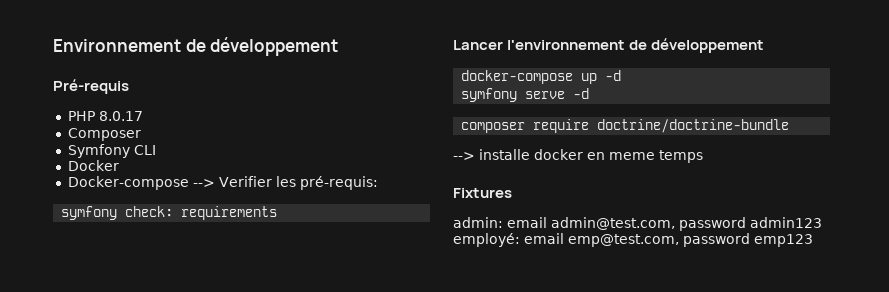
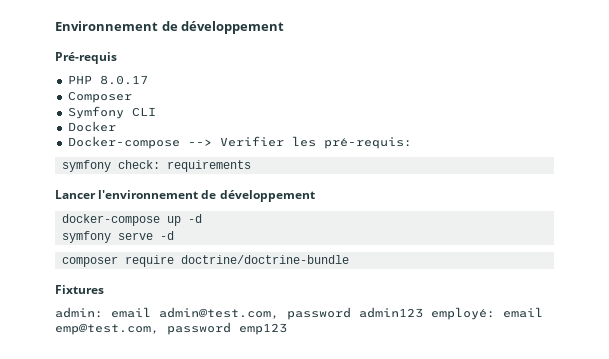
[453,149,703,163] // --> installe docker en meme temps -> (349, 259) none

